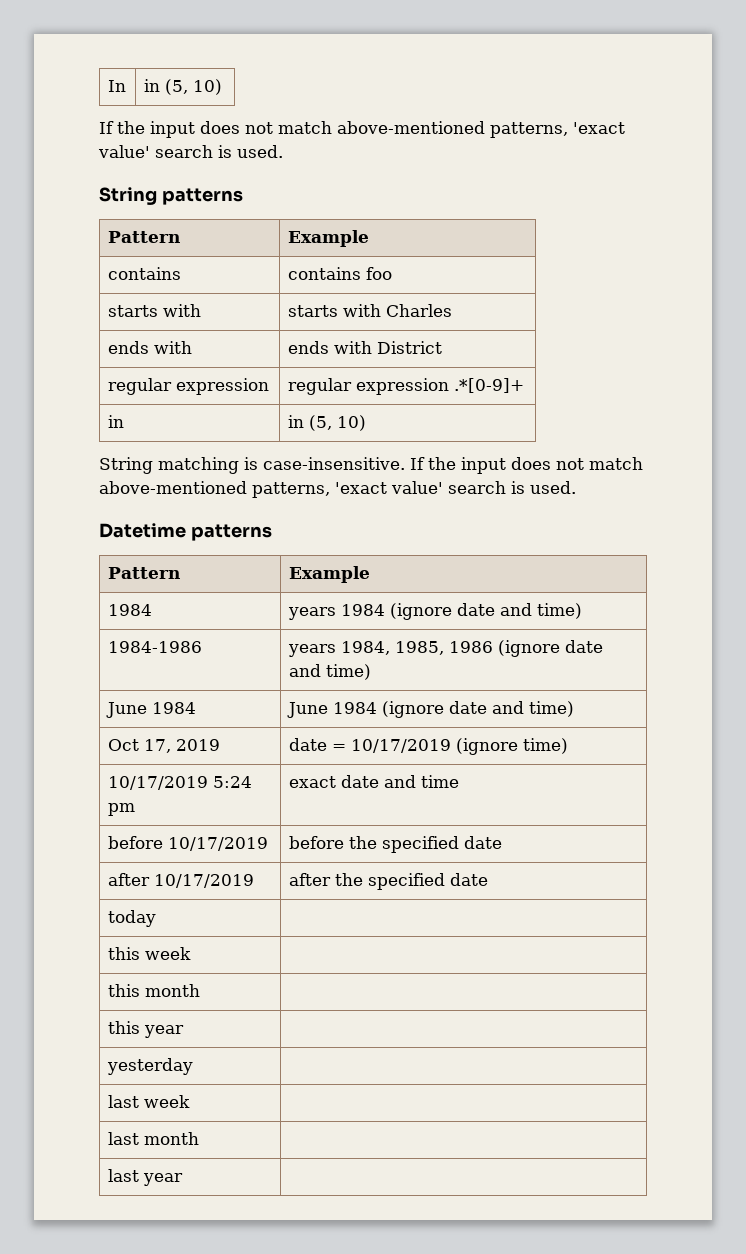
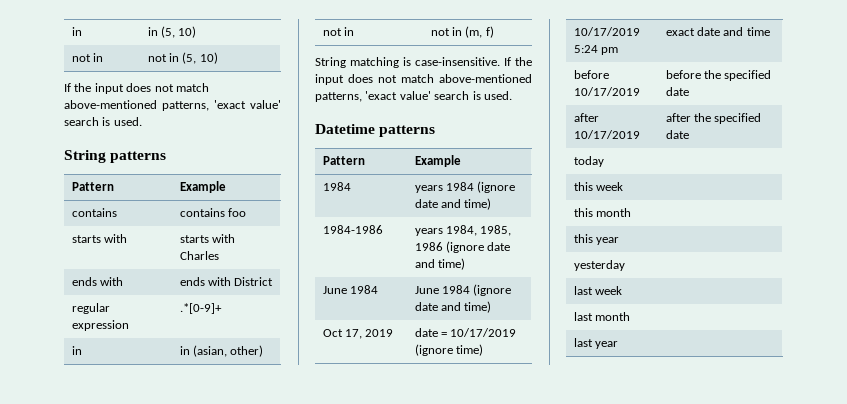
[107,80,126,92] [143,79,222,95] In | in (5, 10) -> [71,27,82,36] [147,26,197,38] [71,53,104,62] [147,52,218,64] in | in (5, 10) // not in | not in (5, 10)
[287,378,449,395] regular expression -> (129, 325) none
[308,415,366,431] (5, 10) -> [193,345,264,357] [322,27,355,36] [430,26,494,38] (asian, other) // not in | not in (m, f)

